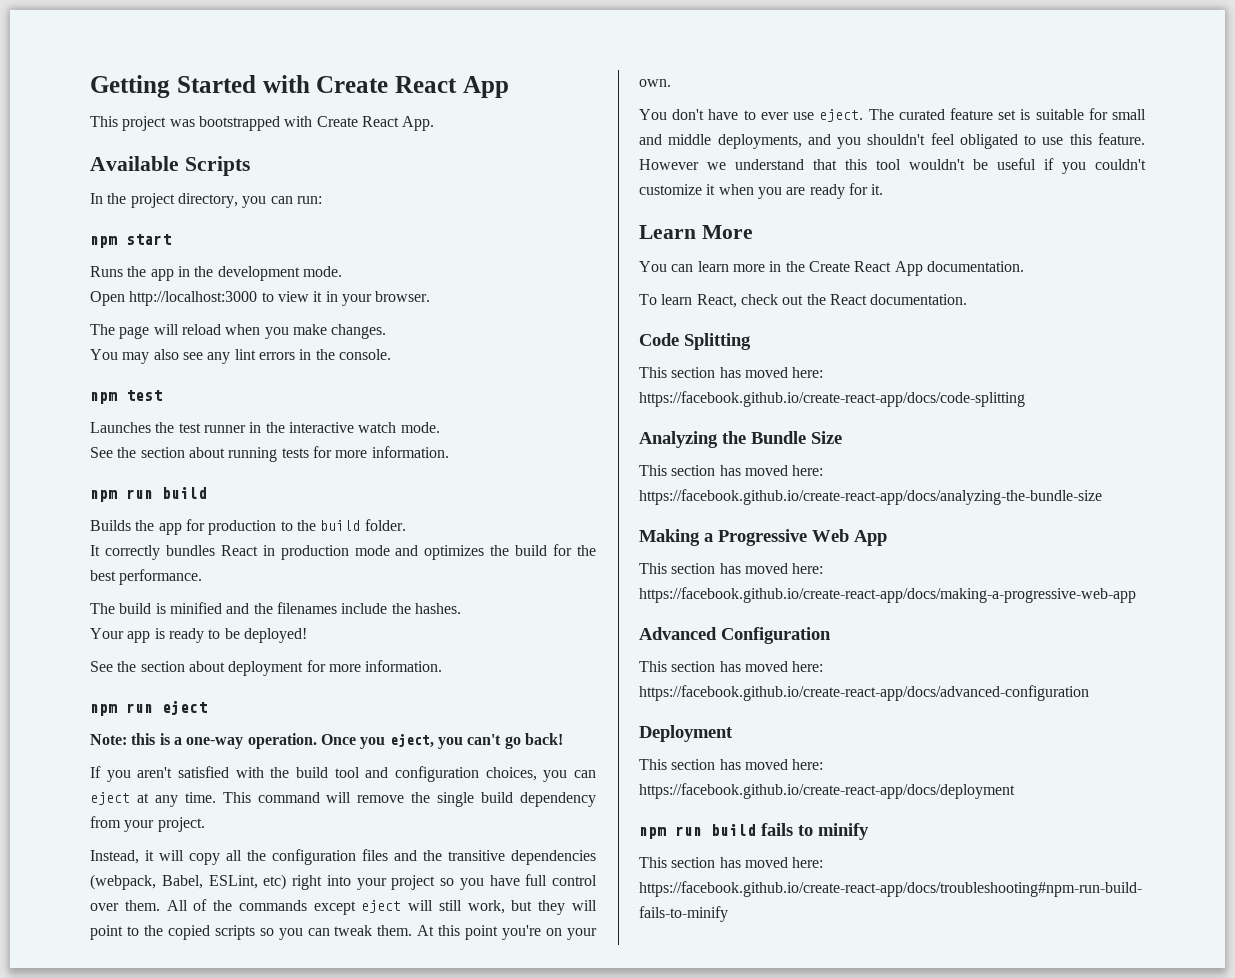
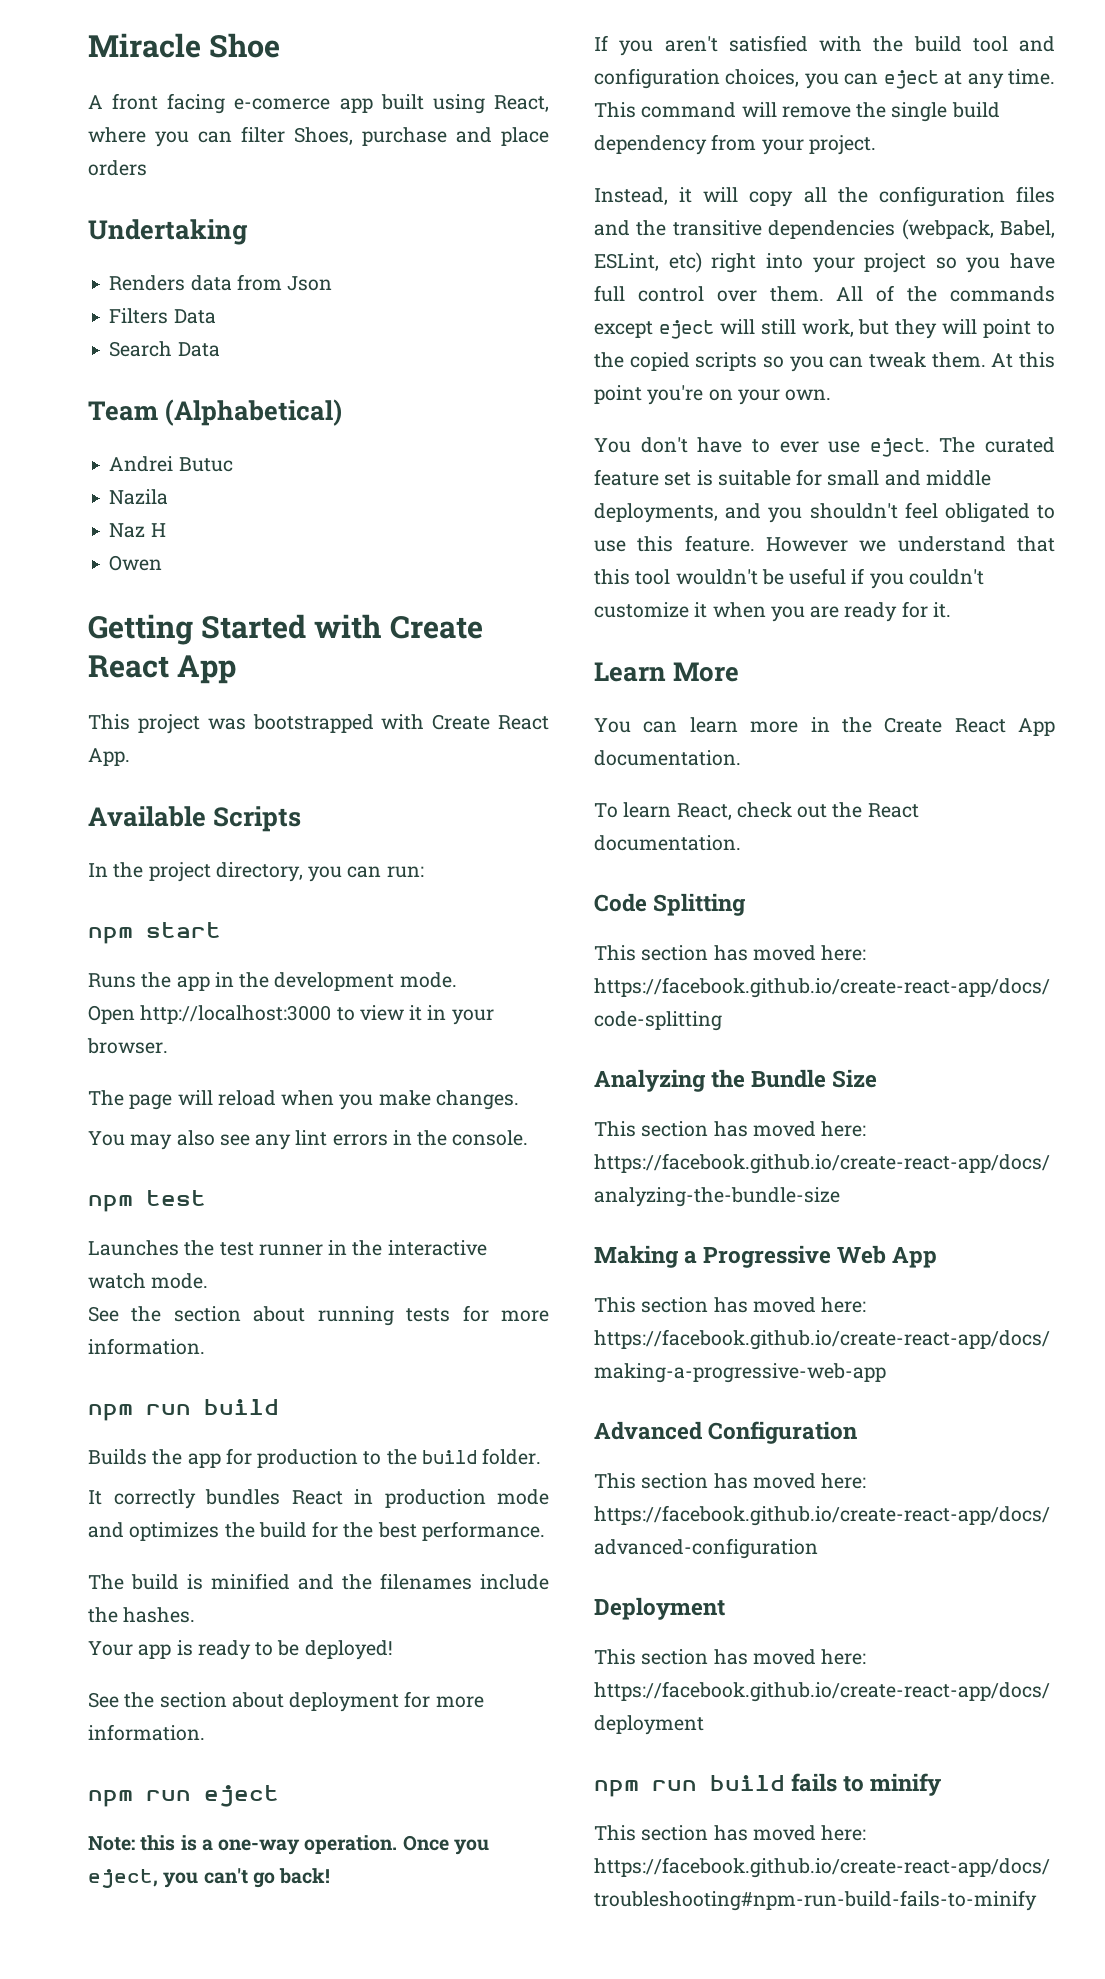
(90, 86) none -> [88,33,281,58] [88,93,549,114] [88,126,549,147] [88,160,147,176] [88,219,248,245] [109,274,333,291] [109,308,216,324] [109,341,220,357] [88,399,343,426] [109,456,233,472] [109,489,169,505] [109,523,166,538] [109,555,163,571] Miracle Shoe // A front facing e-comerce app built using React, where you can filter Shoes, purchase and place orders // Undertaking // Renders data from Json // Filters Data // Search Data // Team (Alphabetical) // Andrei Butuc // Nazila // Naz H // Owen //

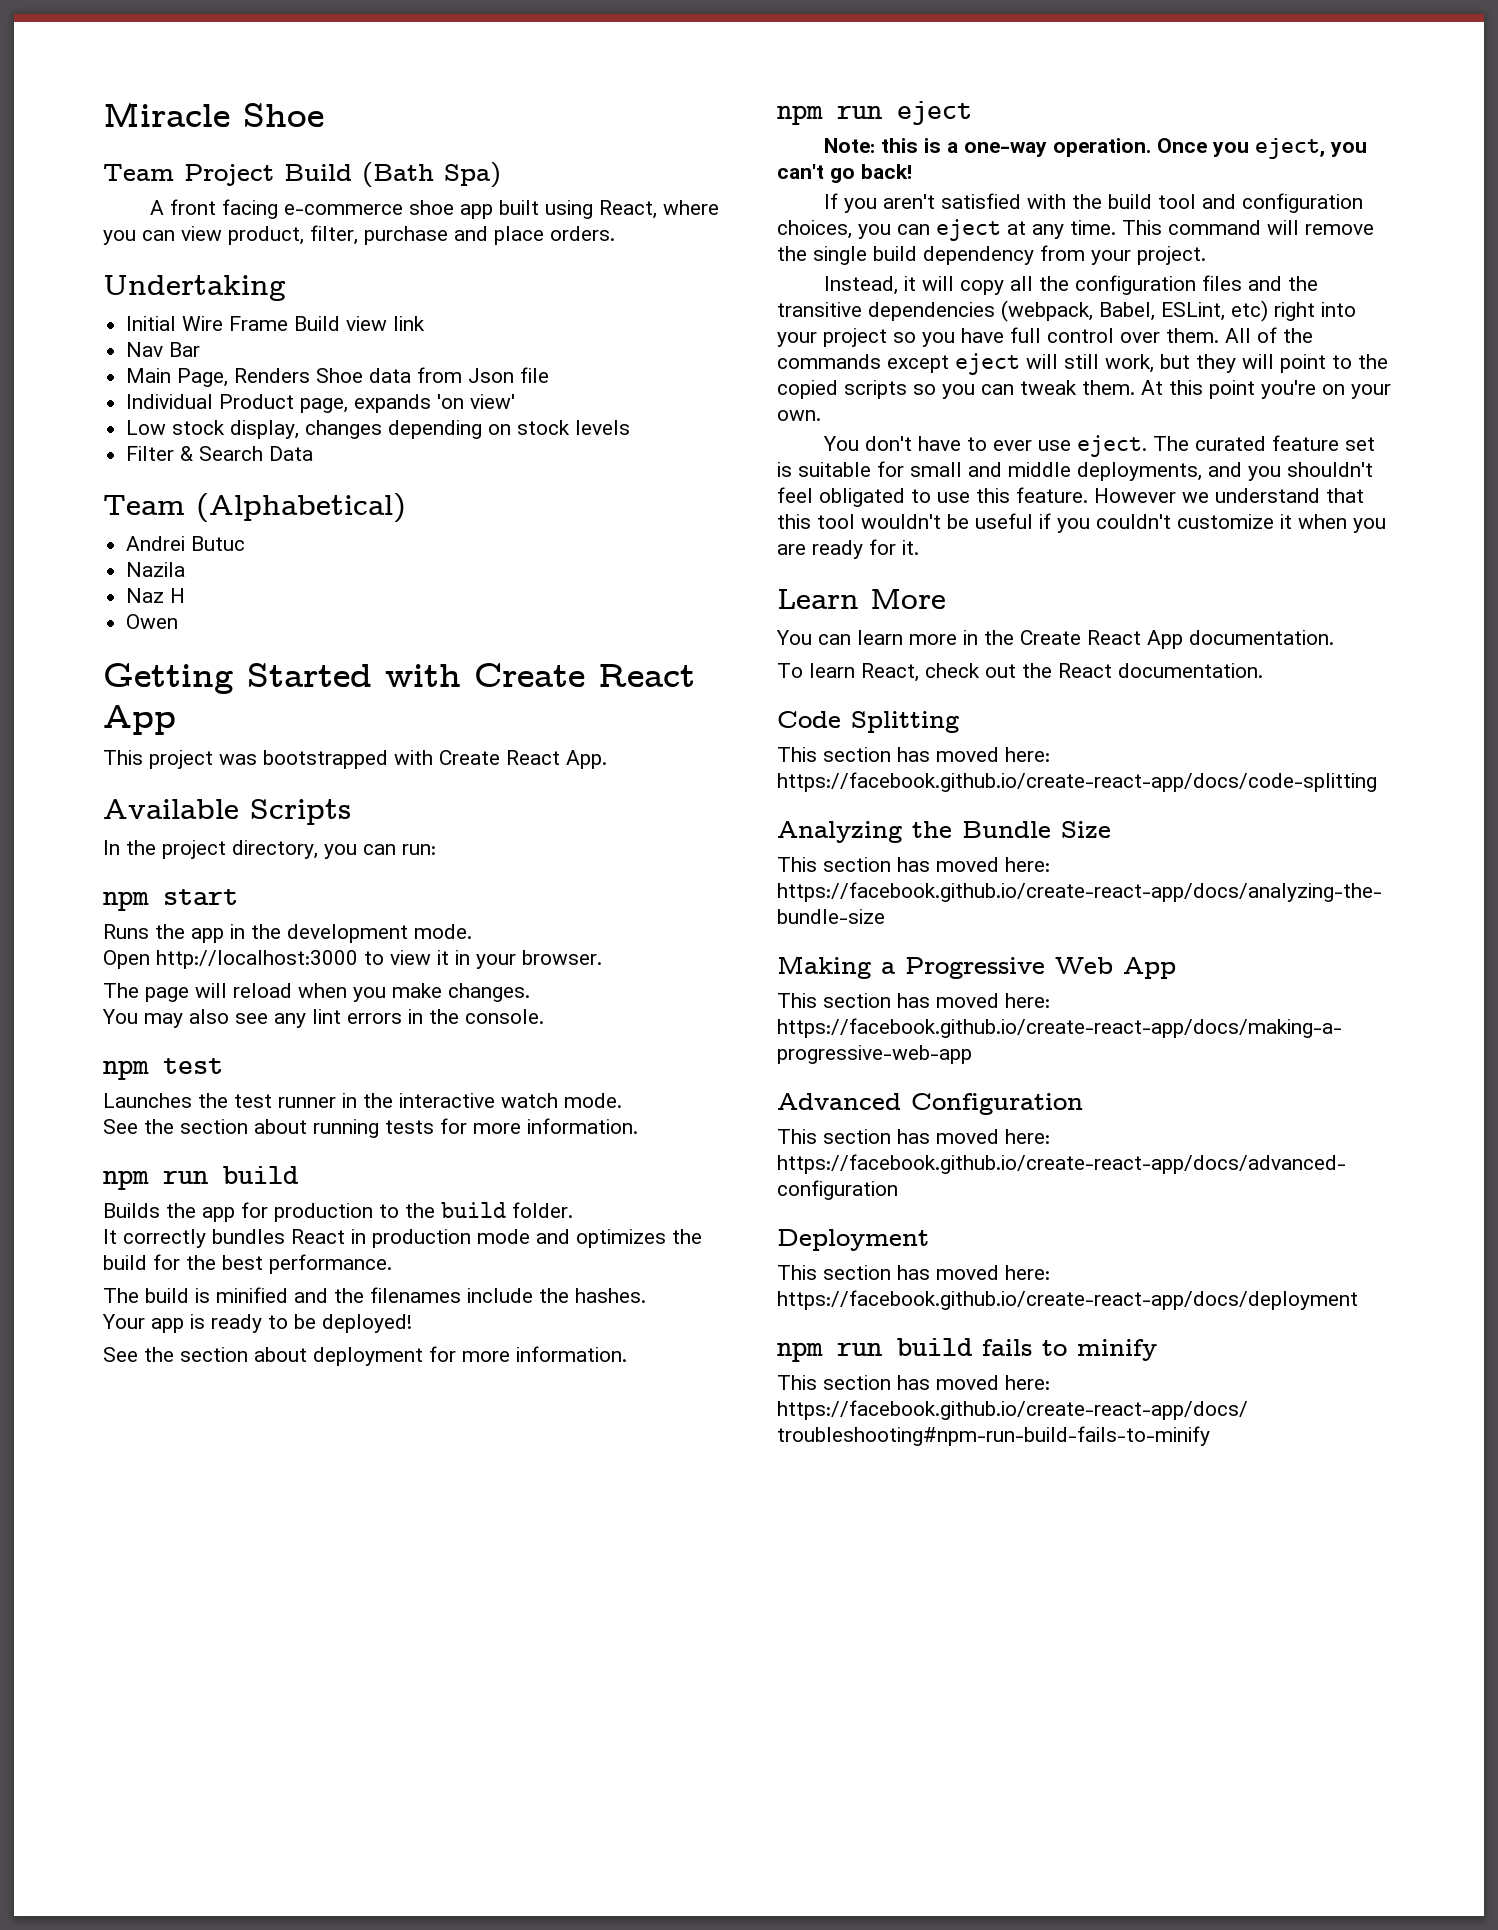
(281, 45) none -> [103,162,501,188] // Team Project Build (Bath Spa)
[234,98,331,110] e-comerce -> [284,200,455,215] e-commerce shoe
[241,126,353,145] filter Shoes, -> [181,225,358,245] view product, filter,
[88,160,147,176] orders -> [550,226,615,241] orders.
[109,274,333,291] [109,308,216,324] Renders data from Json // Filters Data // -> [126,316,426,331] [126,342,201,357] [126,367,550,387] [126,394,516,413] [126,420,631,439] [126,446,194,461] Initial Wire Frame Build view link // Nav Bar // Main Page, Renders Shoe data from Json file // Individual Product page, expands 'on view' // Low stock display, changes depending on stock levels // Filter &

